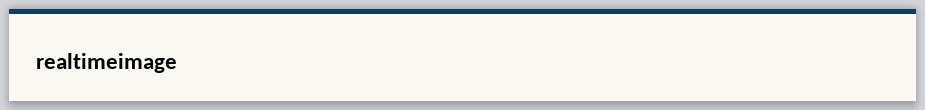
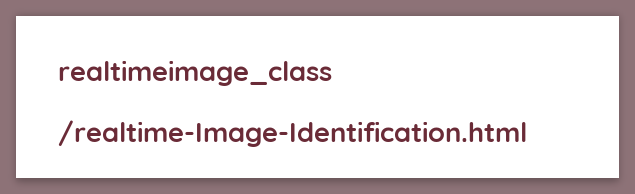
[36,53,177,73] realtimeimage -> [58,60,332,86] [58,120,527,147] realtimeimage_class // /realtime-Image-Identification.html

